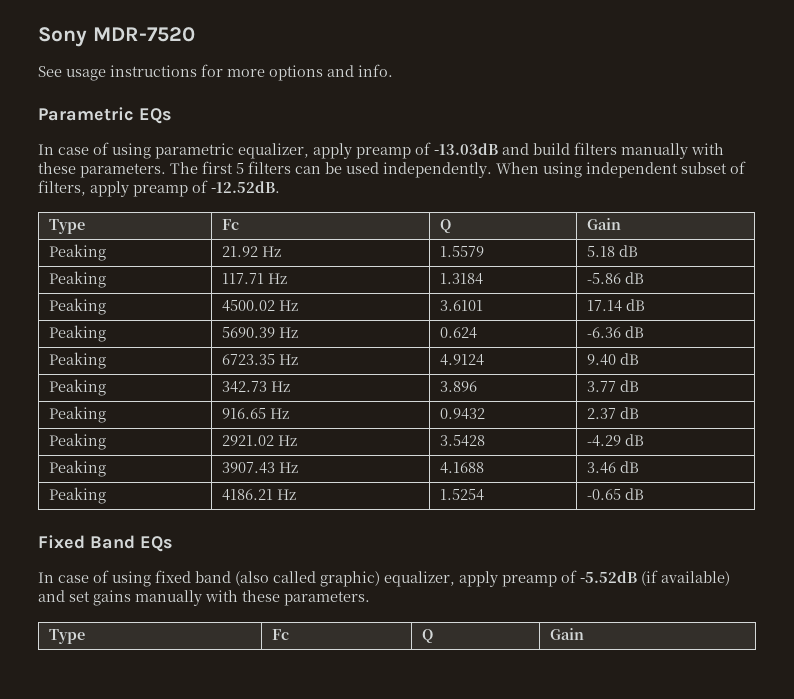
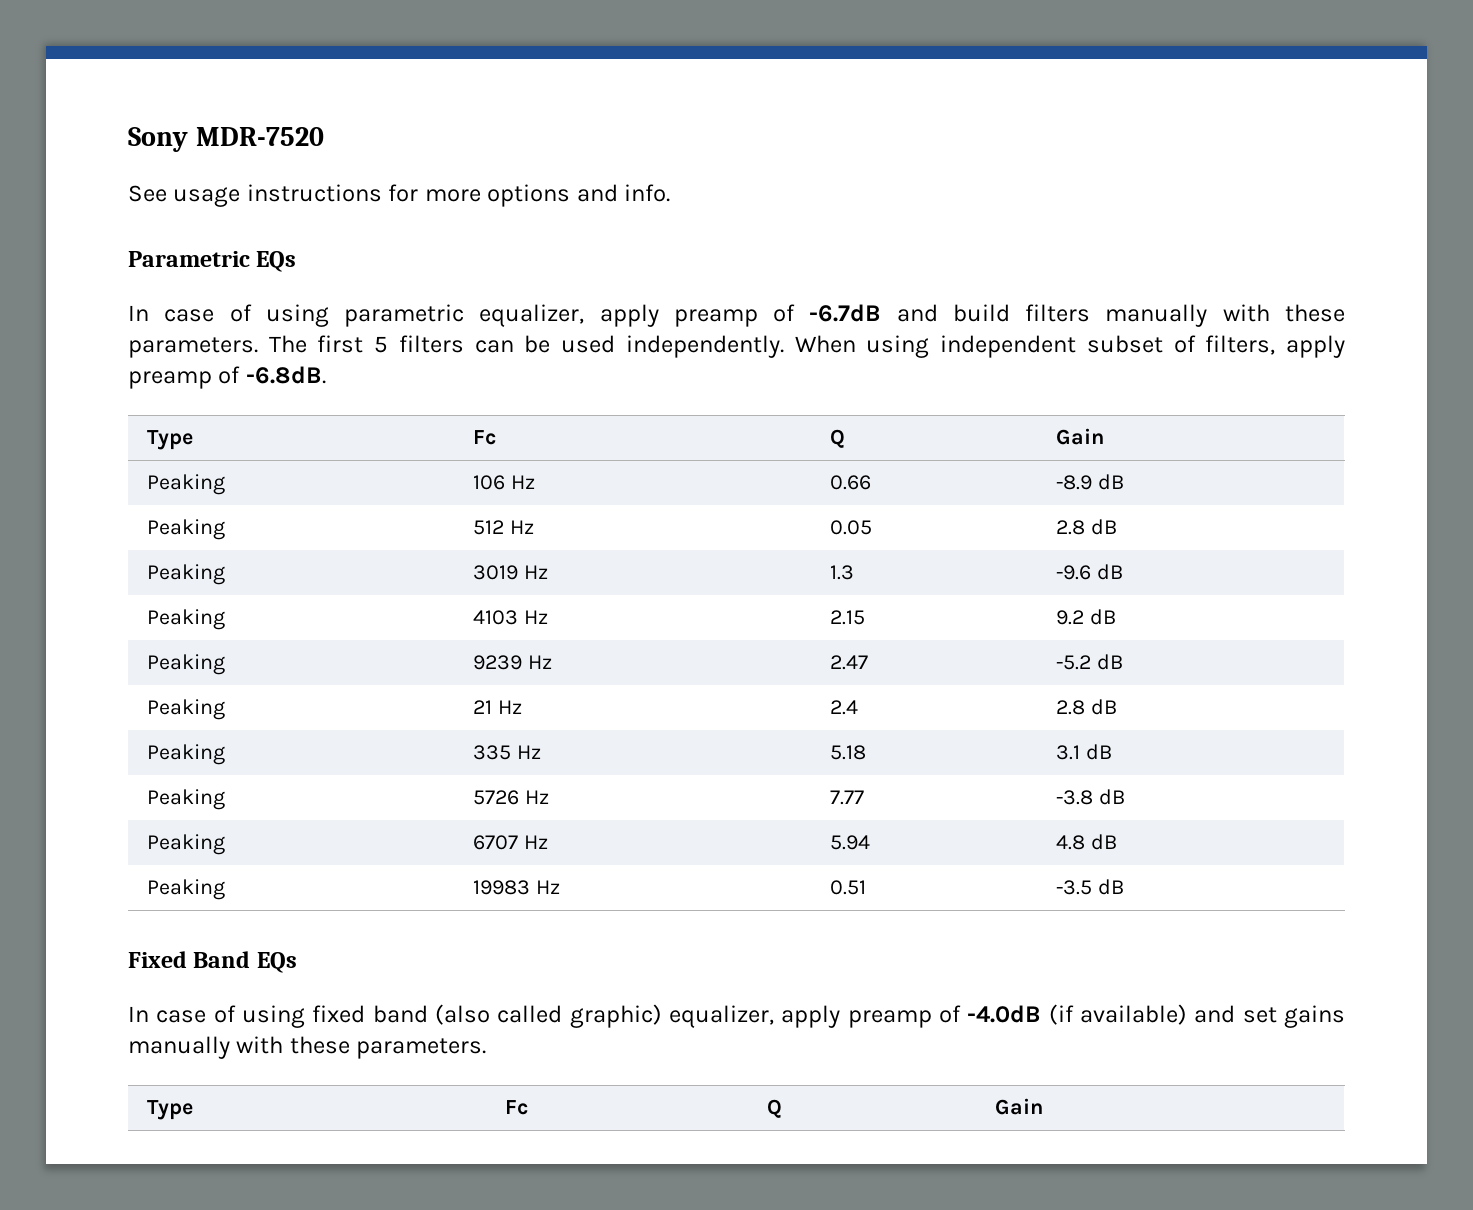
[434,143,498,155] -13.03dB -> [809,304,882,322] -6.7dB
[211,181,280,193] -12.52dB. -> [245,366,326,384] -6.8dB.
[221,246,281,257] [439,246,484,257] [586,245,638,257] [48,271,106,288] [221,273,287,284] [439,273,483,285] [586,272,644,284] [48,298,106,315] [221,300,298,312] [439,300,483,311] [586,299,645,312] [48,325,106,342] [221,327,298,338] [439,327,477,339] [586,326,644,338] [48,352,106,369] [221,354,298,365] [439,354,484,366] [586,353,639,366] [48,379,106,396] [221,381,290,393] [439,381,477,392] [586,380,639,392] [48,406,106,423] [221,408,289,419] [439,408,485,420] [586,407,639,419] [48,433,106,450] [221,435,297,446] [439,435,485,447] [586,434,644,447] [48,460,106,477] [221,462,298,474] [439,462,484,474] [586,461,639,474] [48,487,106,504] [221,489,296,501] [439,489,484,501] [586,489,621,500] 21.92 Hz | 1.5579 | 5.18 dB // Peaking | 117.71 Hz | 1.3184 | -5.86 dB // Peaking | 4500.02 Hz | 3.6101 | 17.14 dB // Peaking | 5690.39 Hz | 0.624 | -6.36 dB // Peaking | 6723.35 Hz | 4.9124 | 9.40 dB // Peaking | 342.73 Hz | 3.896 | 3.77 dB // Peaking | 916.65 Hz | 0.9432 | 2.37 dB // Peaking | 2921.02 Hz | 3.5428 | -4.29 dB // Peaking | 3907.43 Hz | 4.1688 | 3.46 dB // Peaking | 4186.21 Hz | 1.5254 | -0.65 -> [473,475,535,490] [830,475,872,490] [1056,474,1124,490] [147,519,226,540] [473,520,534,535] [830,520,873,535] [1056,519,1117,535] [147,564,226,585] [473,565,548,580] [830,565,855,580] [1056,564,1123,580] [147,609,226,630] [473,610,548,625] [830,610,866,625] [1056,609,1116,625] [147,654,226,675] [473,655,552,670] [830,655,869,670] [1056,654,1123,670] [147,699,226,720] [473,700,522,714] [830,700,859,715] [1056,699,1117,715] [147,744,226,765] [473,745,541,760] [830,745,867,760] [1056,744,1112,760] [147,789,226,810] [473,790,549,805] [830,790,865,805] [1056,789,1125,805] [147,834,226,855] [473,835,548,850] [830,835,871,850] [1056,834,1117,850] [147,879,226,900] [473,880,560,895] [830,880,867,895] [1056,880,1093,895] 106 Hz | 0.66 | -8.9 dB // Peaking | 512 Hz | 0.05 | 2.8 dB // Peaking | 3019 Hz | 1.3 | -9.6 dB // Peaking | 4103 Hz | 2.15 | 9.2 dB // Peaking | 9239 Hz | 2.47 | -5.2 dB // Peaking | 21 Hz | 2.4 | 2.8 dB // Peaking | 335 Hz | 5.18 | 3.1 dB // Peaking | 5726 Hz | 7.77 | -3.8 dB // Peaking | 6707 Hz | 5.94 | 4.8 dB // Peaking | 19983 Hz | 0.51 | -3.5
[580,571,637,583] -5.52dB -> [967,1005,1042,1023] -4.0dB

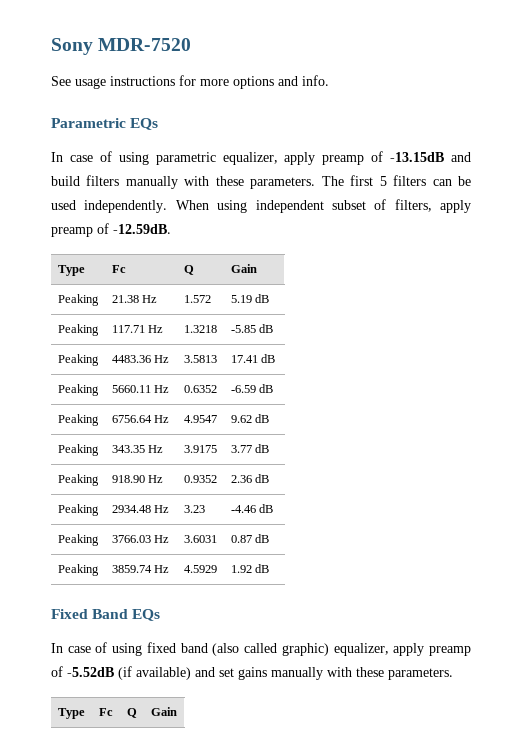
[809,304,882,322] -6.7dB -> [390,152,445,162] -13.15dB
[245,366,326,384] -6.8dB. -> [113,224,171,234] -12.59dB.
[473,475,535,490] [830,475,872,490] [1056,474,1124,490] [147,519,226,540] [473,520,534,535] [830,520,873,535] [1056,519,1117,535] [147,564,226,585] [473,565,548,580] [830,565,855,580] [1056,564,1123,580] [147,609,226,630] [473,610,548,625] [830,610,866,625] [1056,609,1116,625] [147,654,226,675] [473,655,552,670] [830,655,869,670] [1056,654,1123,670] [147,699,226,720] [473,700,522,714] [830,700,859,715] [1056,699,1117,715] [147,744,226,765] [473,745,541,760] [830,745,867,760] [1056,744,1112,760] [147,789,226,810] [473,790,549,805] [830,790,865,805] [1056,789,1125,805] [147,834,226,855] [473,835,548,850] [830,835,871,850] [1056,834,1117,850] [147,879,226,900] [473,880,560,895] [830,880,867,895] [1056,880,1093,895] 106 Hz | 0.66 | -8.9 dB // Peaking | 512 Hz | 0.05 | 2.8 dB // Peaking | 3019 Hz | 1.3 | -9.6 dB // Peaking | 4103 Hz | 2.15 | 9.2 dB // Peaking | 9239 Hz | 2.47 | -5.2 dB // Peaking | 21 Hz | 2.4 | 2.8 dB // Peaking | 335 Hz | 5.18 | 3.1 dB // Peaking | 5726 Hz | 7.77 | -3.8 dB // Peaking | 6707 Hz | 5.94 | 4.8 dB // Peaking | 19983 Hz | 0.51 | -3.5 -> [111,295,157,303] [183,295,211,303] [230,294,269,303] [57,324,99,336] [111,325,163,333] [183,325,217,333] [230,324,273,333] [57,354,99,366] [111,355,169,363] [183,355,217,363] [230,354,275,363] [57,384,99,396] [111,385,169,393] [183,385,217,393] [230,384,273,393] [57,414,99,426] [111,415,169,423] [183,415,217,423] [230,414,269,423] [57,444,99,456] [111,445,163,453] [183,445,217,453] [230,444,269,453] [57,474,99,486] [111,475,163,483] [183,475,217,483] [230,474,269,483] [57,504,99,516] [111,505,169,513] [183,505,205,513] [230,504,273,513] [57,534,99,546] [111,535,169,543] [183,535,217,543] [230,534,269,543] [57,564,99,576] [111,565,169,573] [183,565,217,573] [230,565,252,573] 21.38 Hz | 1.572 | 5.19 dB // Peaking | 117.71 Hz | 1.3218 | -5.85 dB // Peaking | 4483.36 Hz | 3.5813 | 17.41 dB // Peaking | 5660.11 Hz | 0.6352 | -6.59 dB // Peaking | 6756.64 Hz | 4.9547 | 9.62 dB // Peaking | 343.35 Hz | 3.9175 | 3.77 dB // Peaking | 918.90 Hz | 0.9352 | 2.36 dB // Peaking | 2934.48 Hz | 3.23 | -4.46 dB // Peaking | 3766.03 Hz | 3.6031 | 0.87 dB // Peaking | 3859.74 Hz | 4.5929 | 1.92
[967,1005,1042,1023] -4.0dB -> [67,667,114,677] -5.52dB

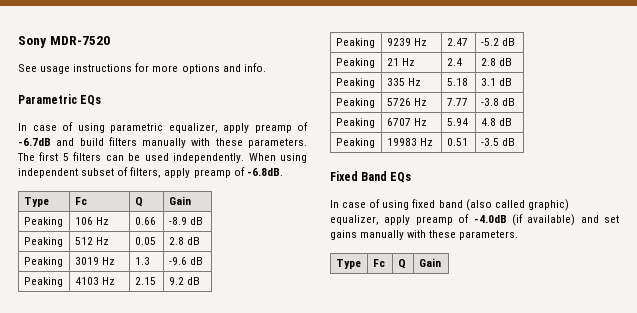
[390,152,445,162] -13.15dB -> [18,138,51,146] -6.7dB
[113,224,171,234] -12.59dB. -> [246,168,283,176] -6.8dB.
[111,295,157,303] [183,295,211,303] [230,294,269,303] [57,324,99,336] [111,325,163,333] [183,325,217,333] [230,324,273,333] [57,354,99,366] [111,355,169,363] [183,355,217,363] [230,354,275,363] [57,384,99,396] [111,385,169,393] [183,385,217,393] [230,384,273,393] [57,414,99,426] [111,415,169,423] [183,415,217,423] [230,414,269,423] [57,444,99,456] [111,445,163,453] [183,445,217,453] [230,444,269,453] [57,474,99,486] [111,475,163,483] [183,475,217,483] [230,474,269,483] [57,504,99,516] [111,505,169,513] [183,505,205,513] [230,504,273,513] [57,534,99,546] [111,535,169,543] [183,535,217,543] [230,534,269,543] [57,564,99,576] [111,565,169,573] [183,565,217,573] [230,565,252,573] 21.38 Hz | 1.572 | 5.19 dB // Peaking | 117.71 Hz | 1.3218 | -5.85 dB // Peaking | 4483.36 Hz | 3.5813 | 17.41 dB // Peaking | 5660.11 Hz | 0.6352 | -6.59 dB // Peaking | 6756.64 Hz | 4.9547 | 9.62 dB // Peaking | 343.35 Hz | 3.9175 | 3.77 dB // Peaking | 918.90 Hz | 0.9352 | 2.36 dB // Peaking | 2934.48 Hz | 3.23 | -4.46 dB // Peaking | 3766.03 Hz | 3.6031 | 0.87 dB // Peaking | 3859.74 Hz | 4.5929 | 1.92 -> [74,217,110,225] [134,217,156,225] [168,217,204,225] [23,237,63,247] [74,237,110,245] [134,237,156,245] [168,237,201,245] [23,257,63,267] [74,257,116,265] [134,257,150,265] [168,257,204,265] [23,277,63,287] [74,277,116,285] [134,277,156,285] [168,277,201,285] [335,38,375,48] [386,38,428,46] [446,38,468,46] [480,38,516,46] [335,58,375,68] [386,58,416,66] [446,58,462,66] [480,58,513,66] [335,78,375,88] [386,78,422,86] [446,78,468,86] [480,78,513,86] [335,98,375,108] [386,98,428,106] [446,98,468,106] [480,98,516,106] [335,118,375,128] [386,118,428,126] [446,118,468,126] [480,118,513,126] [335,138,375,148] [386,138,434,146] [446,138,468,146] [480,138,499,146] 106 Hz | 0.66 | -8.9 dB // Peaking | 512 Hz | 0.05 | 2.8 dB // Peaking | 3019 Hz | 1.3 | -9.6 dB // Peaking | 4103 Hz | 2.15 | 9.2 dB // Peaking | 9239 Hz | 2.47 | -5.2 dB // Peaking | 21 Hz | 2.4 | 2.8 dB // Peaking | 335 Hz | 5.18 | 3.1 dB // Peaking | 5726 Hz | 7.77 | -3.8 dB // Peaking | 6707 Hz | 5.94 | 4.8 dB // Peaking | 19983 Hz | 0.51 | -3.5
[67,667,114,677] -5.52dB -> [473,215,507,223] -4.0dB

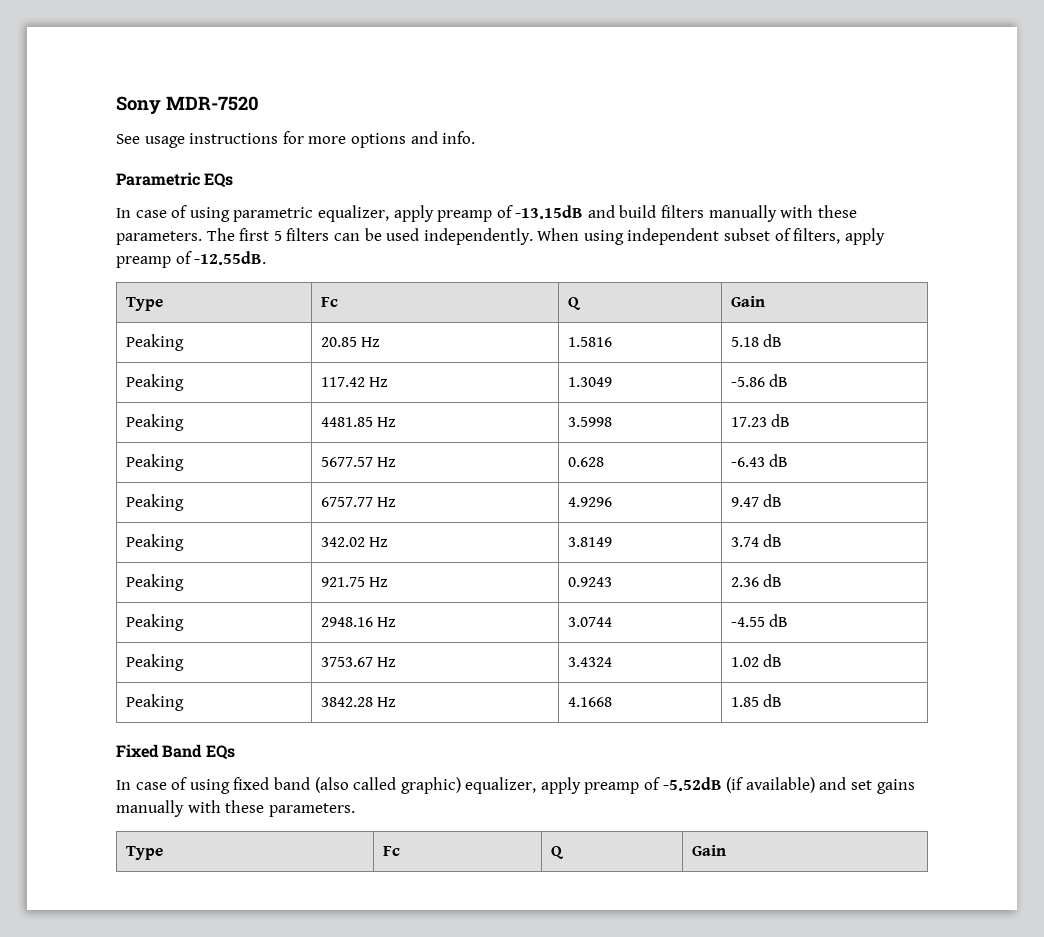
[18,138,51,146] -6.7dB -> [515,205,584,219] -13.15dB
[246,168,283,176] -6.8dB. -> [194,251,267,265] -12.55dB.
[74,217,110,225] [134,217,156,225] [168,217,204,225] [23,237,63,247] [74,237,110,245] [134,237,156,245] [168,237,201,245] [23,257,63,267] [74,257,116,265] [134,257,150,265] [168,257,204,265] [23,277,63,287] [74,277,116,285] [134,277,156,285] [168,277,201,285] [335,38,375,48] [386,38,428,46] [446,38,468,46] [480,38,516,46] [335,58,375,68] [386,58,416,66] [446,58,462,66] [480,58,513,66] [335,78,375,88] [386,78,422,86] [446,78,468,86] [480,78,513,86] [335,98,375,108] [386,98,428,106] [446,98,468,106] [480,98,516,106] [335,118,375,128] [386,118,428,126] [446,118,468,126] [480,118,513,126] [335,138,375,148] [386,138,434,146] [446,138,468,146] [480,138,499,146] 106 Hz | 0.66 | -8.9 dB // Peaking | 512 Hz | 0.05 | 2.8 dB // Peaking | 3019 Hz | 1.3 | -9.6 dB // Peaking | 4103 Hz | 2.15 | 9.2 dB // Peaking | 9239 Hz | 2.47 | -5.2 dB // Peaking | 21 Hz | 2.4 | 2.8 dB // Peaking | 335 Hz | 5.18 | 3.1 dB // Peaking | 5726 Hz | 7.77 | -3.8 dB // Peaking | 6707 Hz | 5.94 | 4.8 dB // Peaking | 19983 Hz | 0.51 | -3.5 -> [320,337,381,347] [567,337,612,347] [730,334,783,347] [125,374,184,391] [320,377,389,387] [567,377,612,387] [730,374,789,387] [125,414,184,431] [320,417,397,427] [567,417,612,427] [730,414,791,427] [125,454,184,471] [320,457,397,467] [567,457,604,467] [730,454,789,467] [125,494,184,511] [320,497,397,507] [567,497,612,507] [730,494,783,507] [125,534,184,551] [320,537,389,547] [567,537,612,547] [730,534,783,547] [125,574,184,591] [320,577,389,587] [567,577,612,587] [730,574,783,587] [125,614,184,631] [320,617,397,627] [567,617,612,627] [730,614,789,627] [125,654,184,671] [320,657,397,667] [567,657,612,667] [730,654,783,667] [125,694,184,711] [320,697,397,707] [567,697,612,707] [730,697,759,707] 20.85 Hz | 1.5816 | 5.18 dB // Peaking | 117.42 Hz | 1.3049 | -5.86 dB // Peaking | 4481.85 Hz | 3.5998 | 17.23 dB // Peaking | 5677.57 Hz | 0.628 | -6.43 dB // Peaking | 6757.77 Hz | 4.9296 | 9.47 dB // Peaking | 342.02 Hz | 3.8149 | 3.74 dB // Peaking | 921.75 Hz | 0.9243 | 2.36 dB // Peaking | 2948.16 Hz | 3.0744 | -4.55 dB // Peaking | 3753.67 Hz | 3.4324 | 1.02 dB // Peaking | 3842.28 Hz | 4.1668 | 1.85
[473,215,507,223] -4.0dB -> [662,777,722,791] -5.52dB

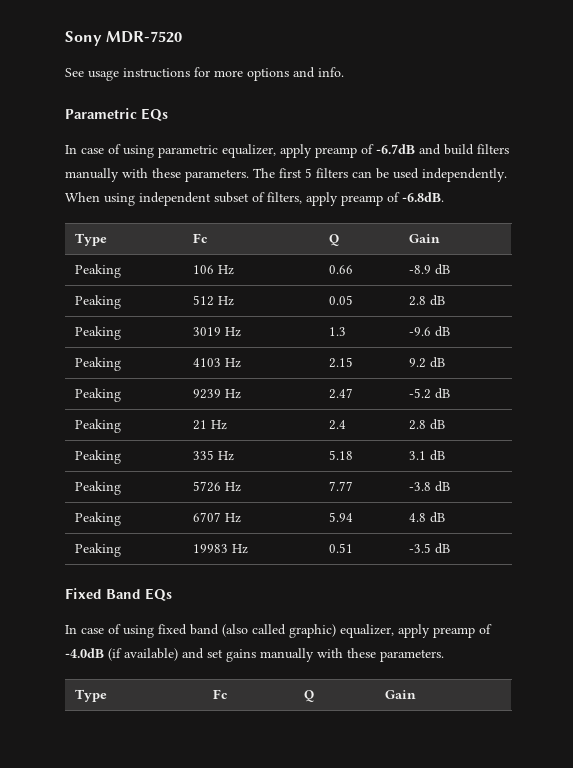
[515,205,584,219] -13.15dB -> [376,144,415,154] -6.7dB
[194,251,267,265] -12.55dB. -> [402,192,444,202] -6.8dB.
[320,337,381,347] [567,337,612,347] [730,334,783,347] [125,374,184,391] [320,377,389,387] [567,377,612,387] [730,374,789,387] [125,414,184,431] [320,417,397,427] [567,417,612,427] [730,414,791,427] [125,454,184,471] [320,457,397,467] [567,457,604,467] [730,454,789,467] [125,494,184,511] [320,497,397,507] [567,497,612,507] [730,494,783,507] [125,534,184,551] [320,537,389,547] [567,537,612,547] [730,534,783,547] [125,574,184,591] [320,577,389,587] [567,577,612,587] [730,574,783,587] [125,614,184,631] [320,617,397,627] [567,617,612,627] [730,614,789,627] [125,654,184,671] [320,657,397,667] [567,657,612,667] [730,654,783,667] [125,694,184,711] [320,697,397,707] [567,697,612,707] [730,697,759,707] 20.85 Hz | 1.5816 | 5.18 dB // Peaking | 117.42 Hz | 1.3049 | -5.86 dB // Peaking | 4481.85 Hz | 3.5998 | 17.23 dB // Peaking | 5677.57 Hz | 0.628 | -6.43 dB // Peaking | 6757.77 Hz | 4.9296 | 9.47 dB // Peaking | 342.02 Hz | 3.8149 | 3.74 dB // Peaking | 921.75 Hz | 0.9243 | 2.36 dB // Peaking | 2948.16 Hz | 3.0744 | -4.55 dB // Peaking | 3753.67 Hz | 3.4324 | 1.02 dB // Peaking | 3842.28 Hz | 4.1668 | 1.85 -> [192,265,234,275] [328,265,353,274] [408,264,450,275] [74,295,121,309] [192,295,234,306] [328,295,353,305] [408,295,445,306] [74,326,121,340] [192,327,241,337] [328,327,346,336] [408,326,450,337] [74,357,121,371] [192,358,241,368] [328,357,353,368] [408,357,445,368] [74,388,121,402] [192,389,241,399] [328,388,353,399] [408,388,450,399] [74,419,121,433] [192,420,227,430] [328,420,346,430] [408,419,445,430] [74,450,121,464] [192,450,234,461] [328,450,353,460] [408,450,445,461] [74,481,121,495] [192,481,241,492] [328,481,353,491] [408,481,450,492] [74,512,121,526] [192,512,241,523] [328,512,353,522] [408,512,445,523] [74,543,121,557] [192,544,248,554] [328,543,353,553] [408,543,431,553] 106 Hz | 0.66 | -8.9 dB // Peaking | 512 Hz | 0.05 | 2.8 dB // Peaking | 3019 Hz | 1.3 | -9.6 dB // Peaking | 4103 Hz | 2.15 | 9.2 dB // Peaking | 9239 Hz | 2.47 | -5.2 dB // Peaking | 21 Hz | 2.4 | 2.8 dB // Peaking | 335 Hz | 5.18 | 3.1 dB // Peaking | 5726 Hz | 7.77 | -3.8 dB // Peaking | 6707 Hz | 5.94 | 4.8 dB // Peaking | 19983 Hz | 0.51 | -3.5
[662,777,722,791] -5.52dB -> [65,648,104,658] -4.0dB

